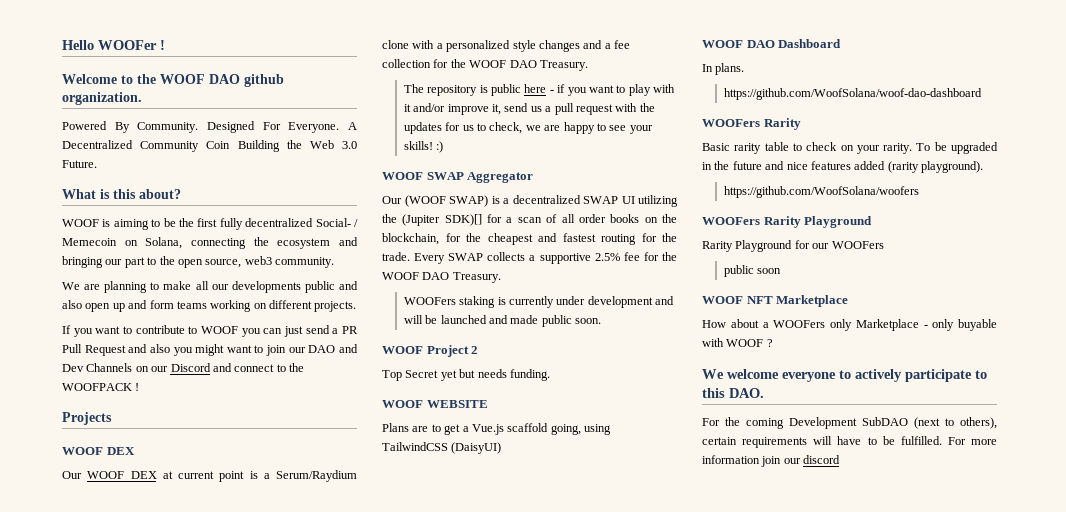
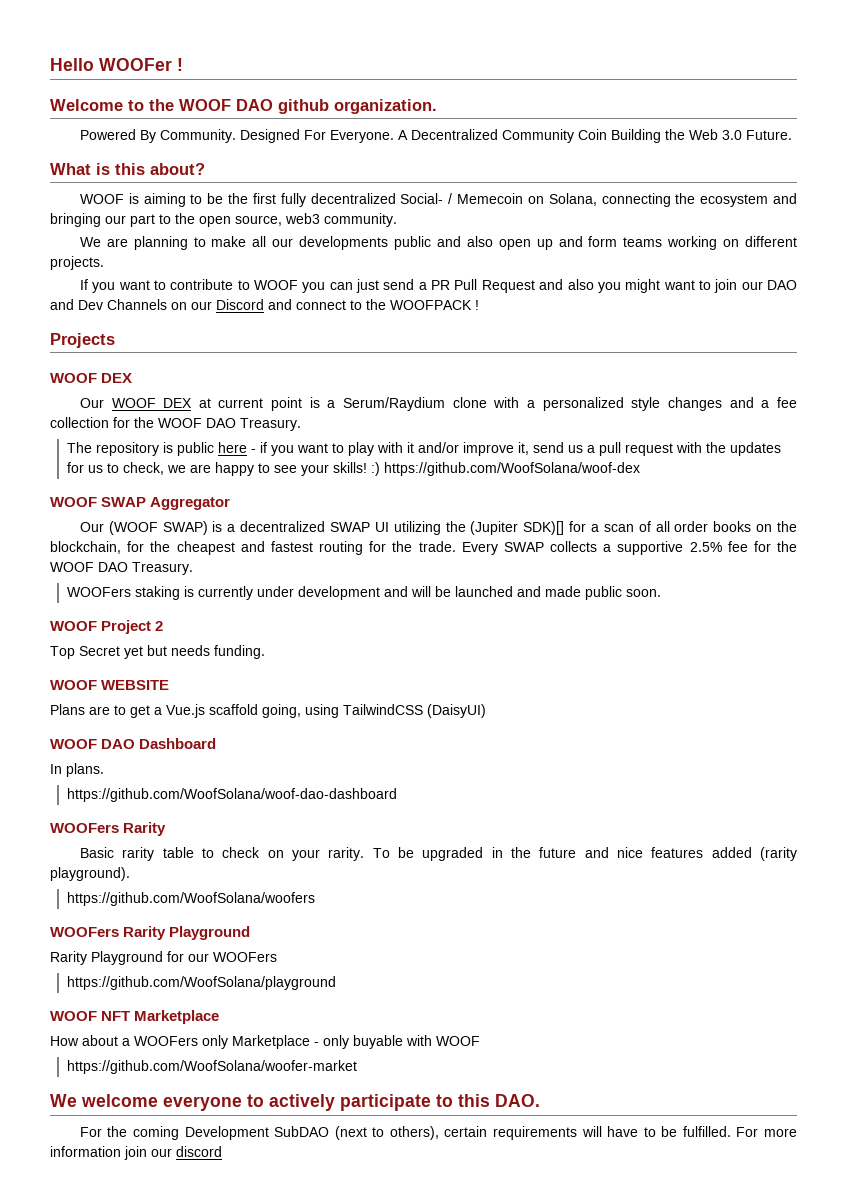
(444, 147) none -> [384,462,641,476] https://github.com/WoofSolana/woof-dex
[723,265,782,277] public soon -> [67,976,337,990] https://github.com/WoofSolana/playground
[766,339,773,347] ? -> [67,1060,358,1074] // https://github.com/WoofSolana/woofer-market

